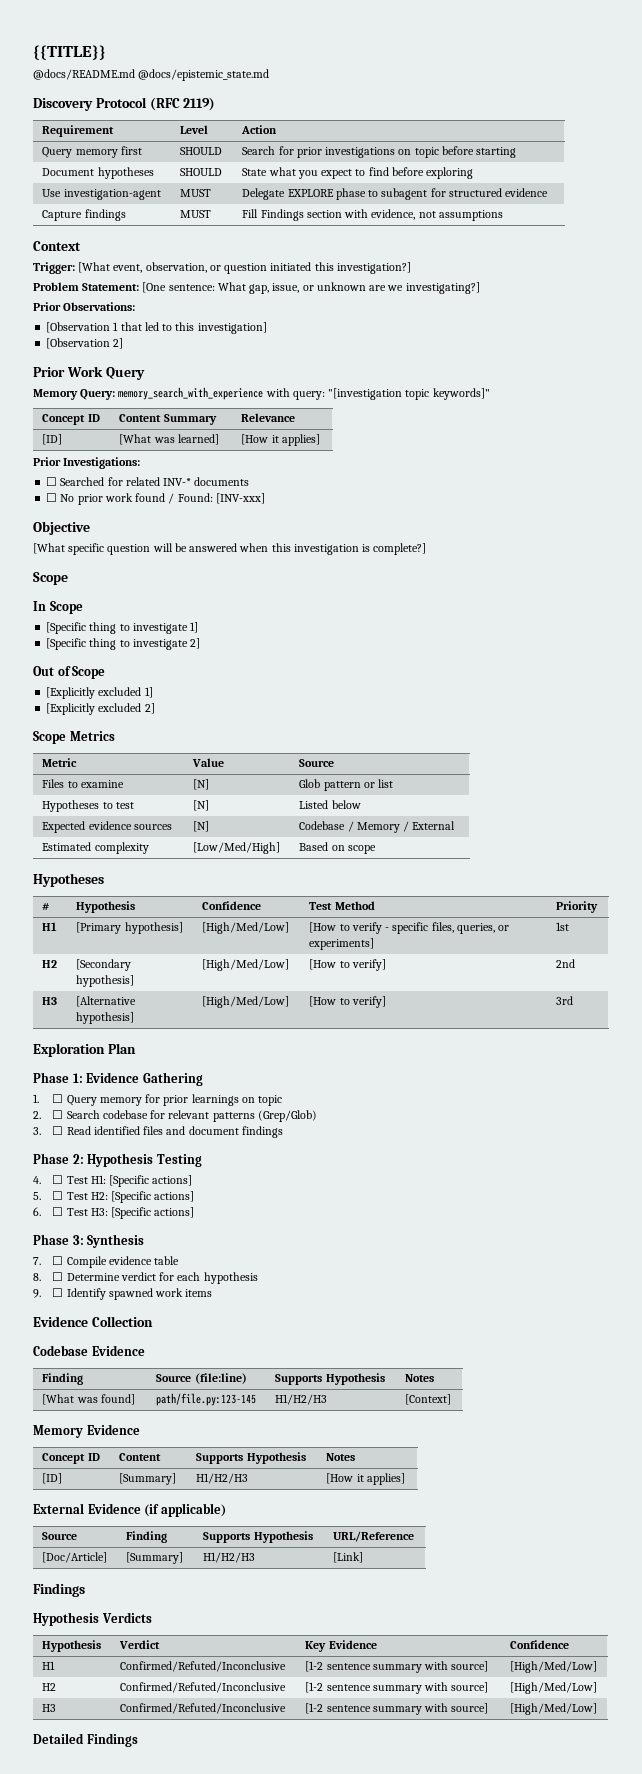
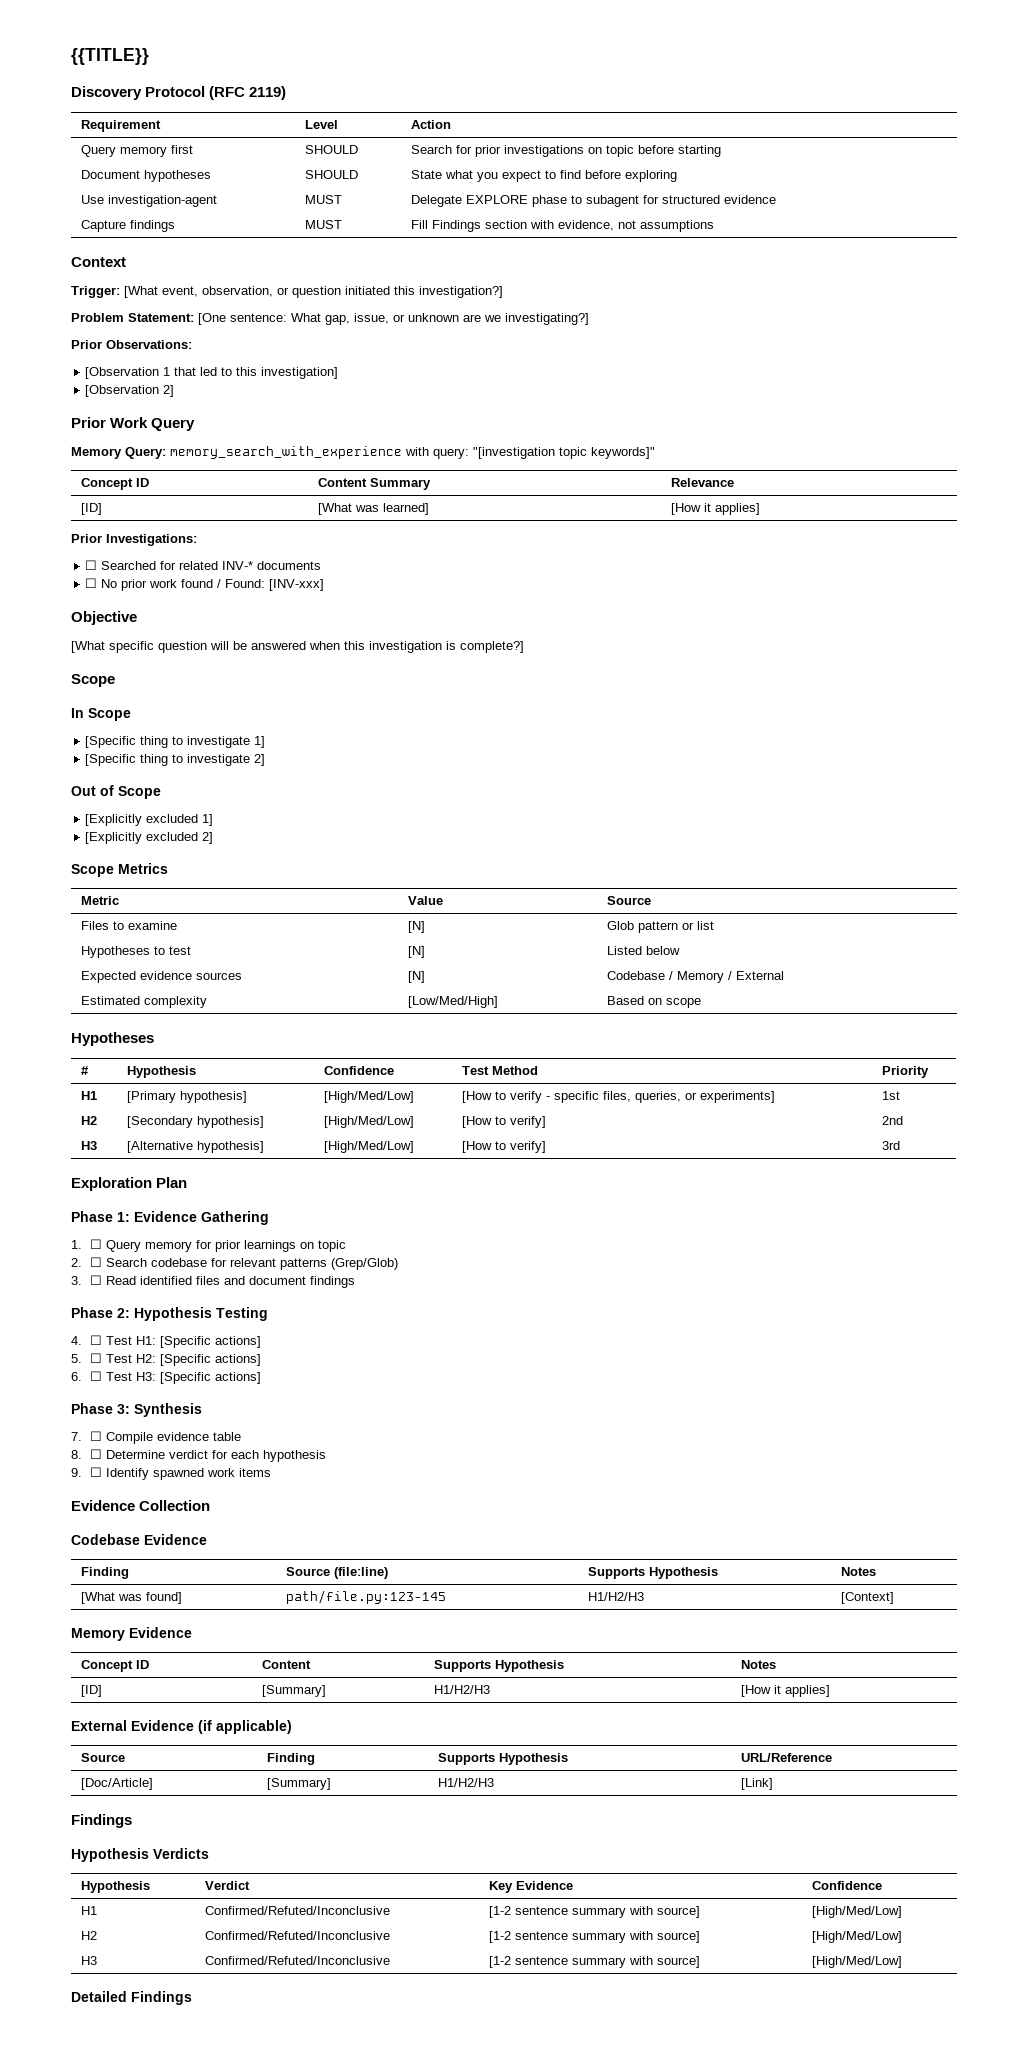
[33,69,270,81] // @docs/README.md @docs/epistemic_state.md -> (149, 56) none

